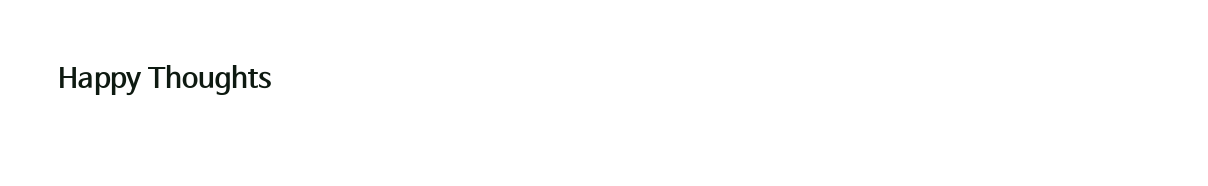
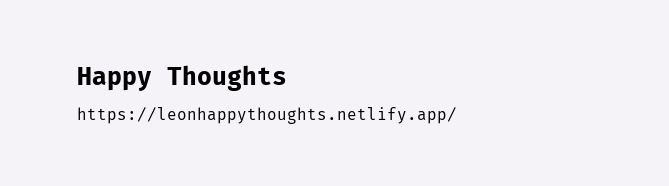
(272, 80) none -> [77,107,457,124] // https://leonhappythoughts.netlify.app/

